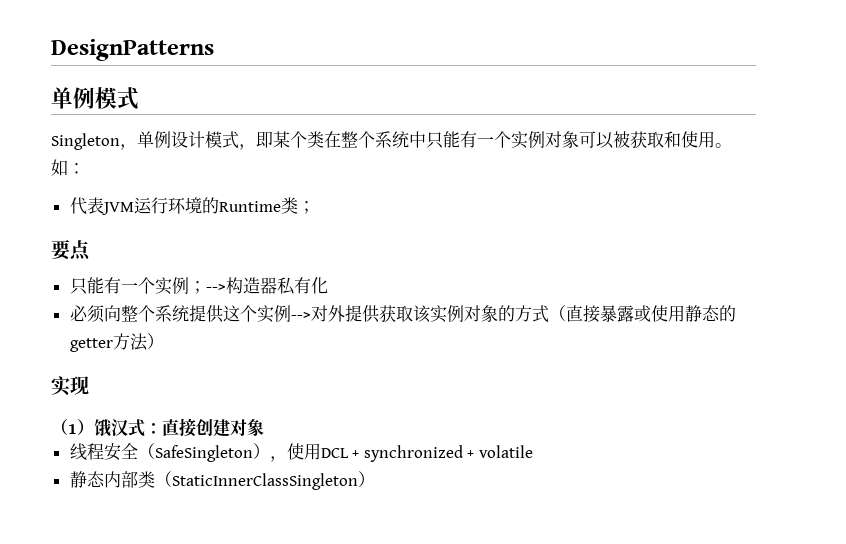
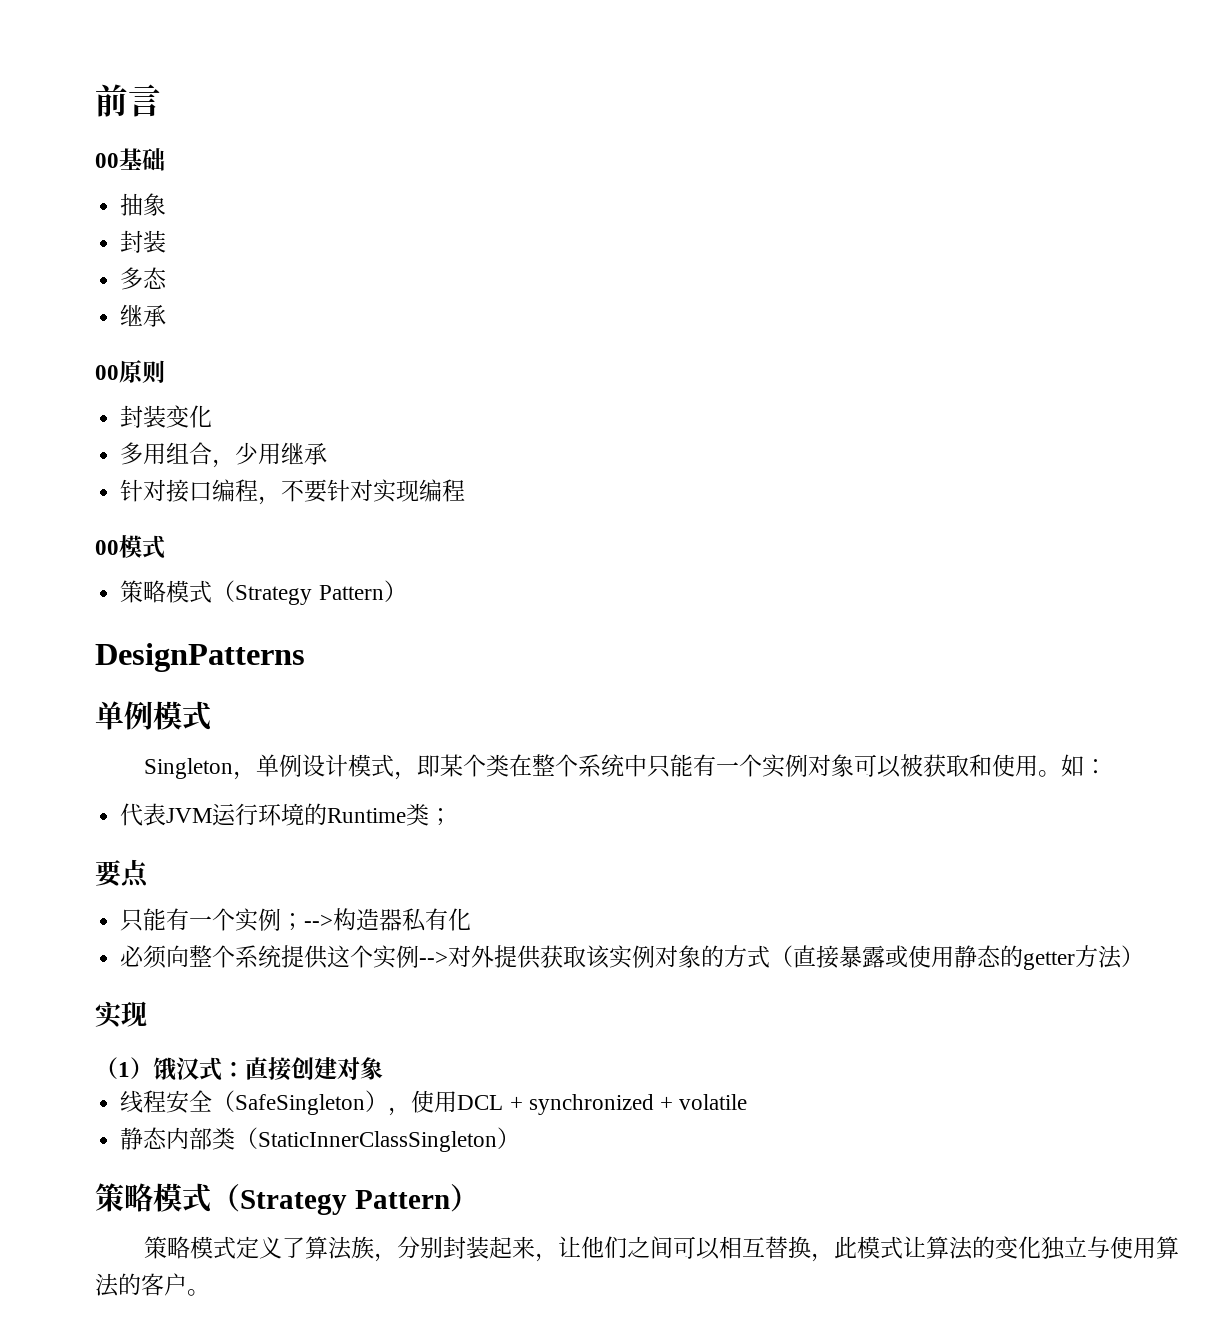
(51, 50) none -> [95,84,161,117] [95,148,165,171] [120,193,167,216] [120,230,167,253] [120,267,168,290] [120,304,167,327] [95,360,165,384] [120,405,213,428] [120,442,328,468] [120,479,466,505] [95,535,165,559] [120,580,407,605] 前言 // 00基础 // 抽象 // 封装 // 多态 // 继承 // 00原则 // 封装变化 // 多用组合，少用继承 // 针对接口编程，不要针对实现编程 // 00模式 // 策略模式（Strategy Pattern） //
(375, 479) none -> [95,1183,479,1215] [144,1236,1180,1262] [95,1273,210,1297] // 策略模式（Strategy Pattern） // 策略模式定义了算法族，分别封装起来，让他们之间可以相互替换，此模式让算法的变化独立与使用算法的客户。

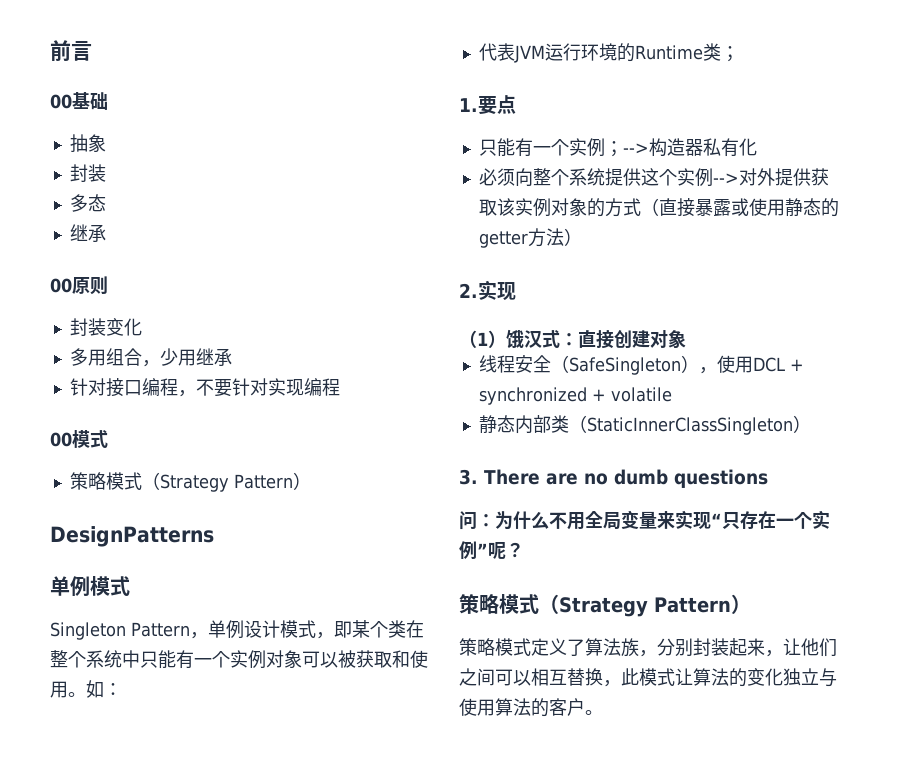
(234, 768) none -> [131,622,190,637] Pattern
(453, 817) none -> [459,98,478,112] 1.
(1145, 956) none -> [459,283,478,298] 2.
(521, 1138) none -> [459,469,768,488] [459,510,830,530] [459,541,524,559] // 3. There are no dumb questions // 问：为什么不用全局变量来实现“只存在一个实例”呢？

